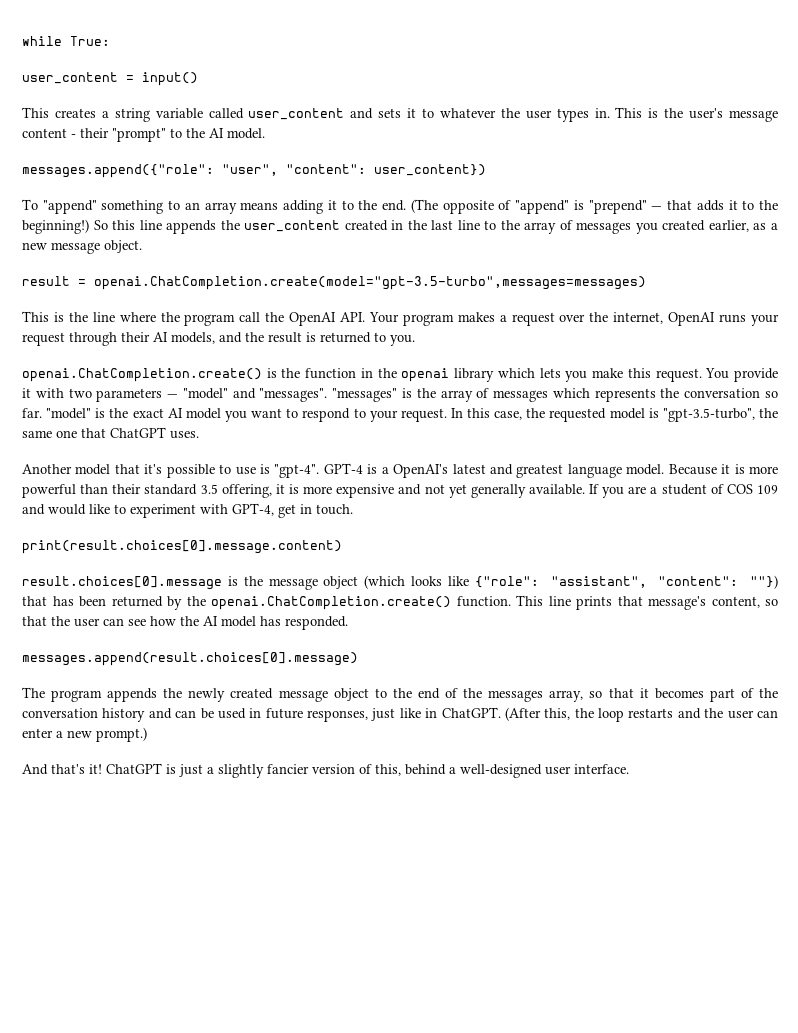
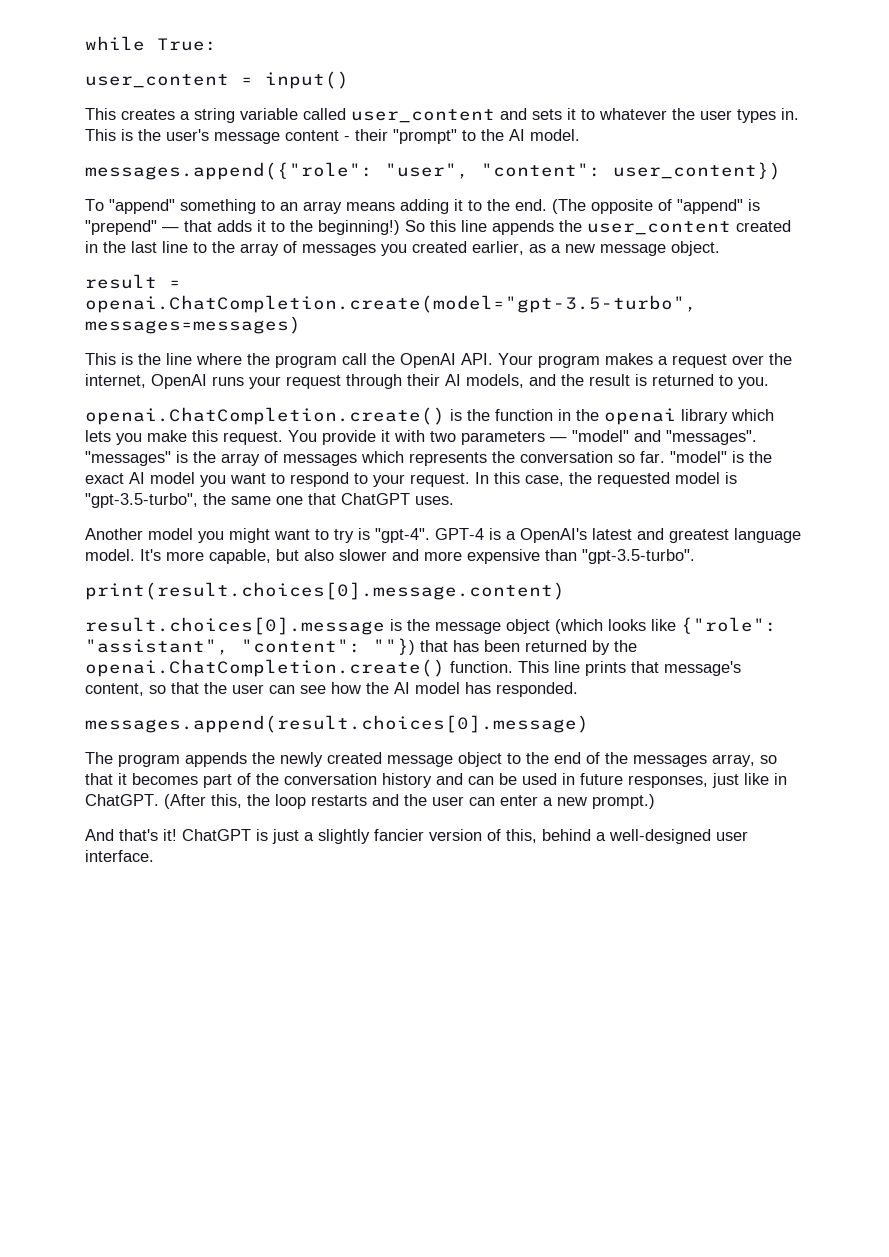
[114,464,256,478] that it's possible to use -> [198,528,354,543] you might want to try
[668,464,779,475] [22,484,778,498] [22,503,353,518] Because it is more powerful than their standard 3.5 offering, it is more expensive and not yet generally available. If you are a student of COS 109 and would like to experiment with GPT-4, get in touch. -> [140,549,695,564] It's more capable, but also slower and more expensive than "gpt-3.5-turbo".

